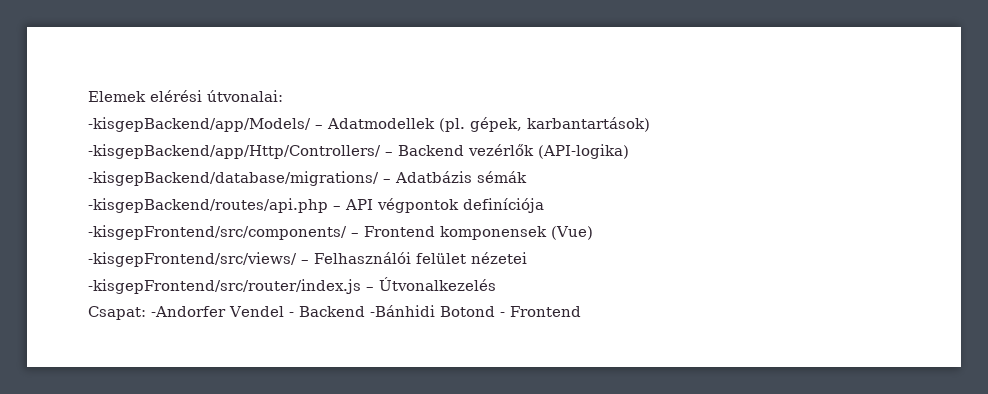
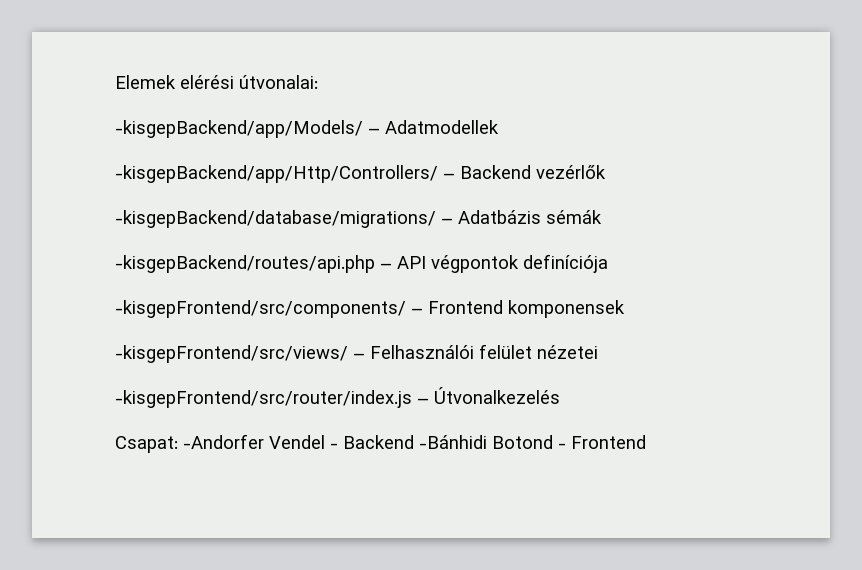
[439,117,650,132] (pl. gépek, karbantartások) -> (499, 127) none
[538,144,629,159] (API-logika) -> (606, 172) none
[551,226,593,240] (Vue) -> (625, 309) none

